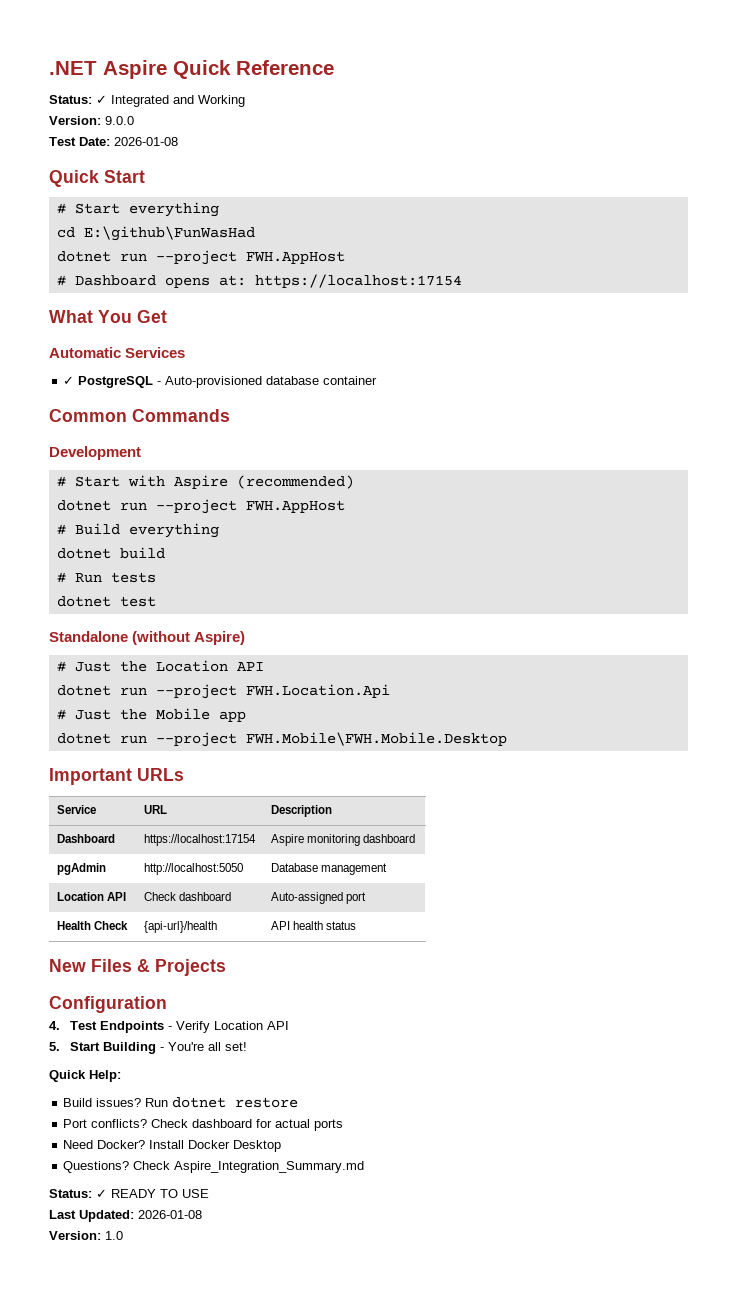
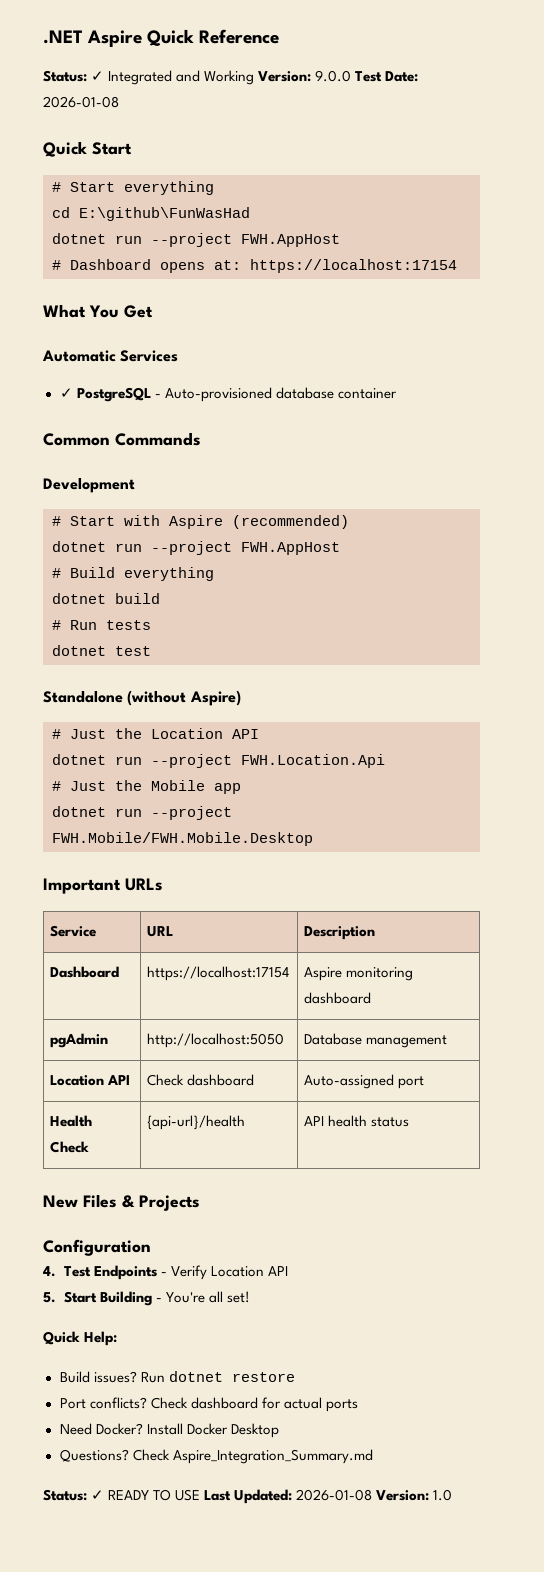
(245, 101) // -> (255, 77) none
(134, 120) // -> (352, 76) none
[245,732,507,746] FWH.Mobile\FWH.Mobile.Desktop -> [52,832,313,846] FWH.Mobile/FWH.Mobile.Desktop
(209, 1193) // -> (201, 1495) none
(202, 1214) // -> (373, 1495) none

